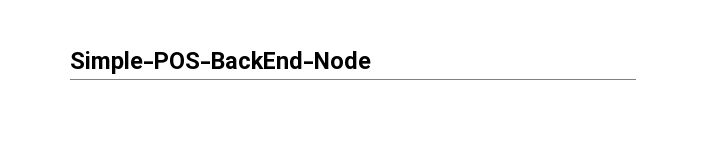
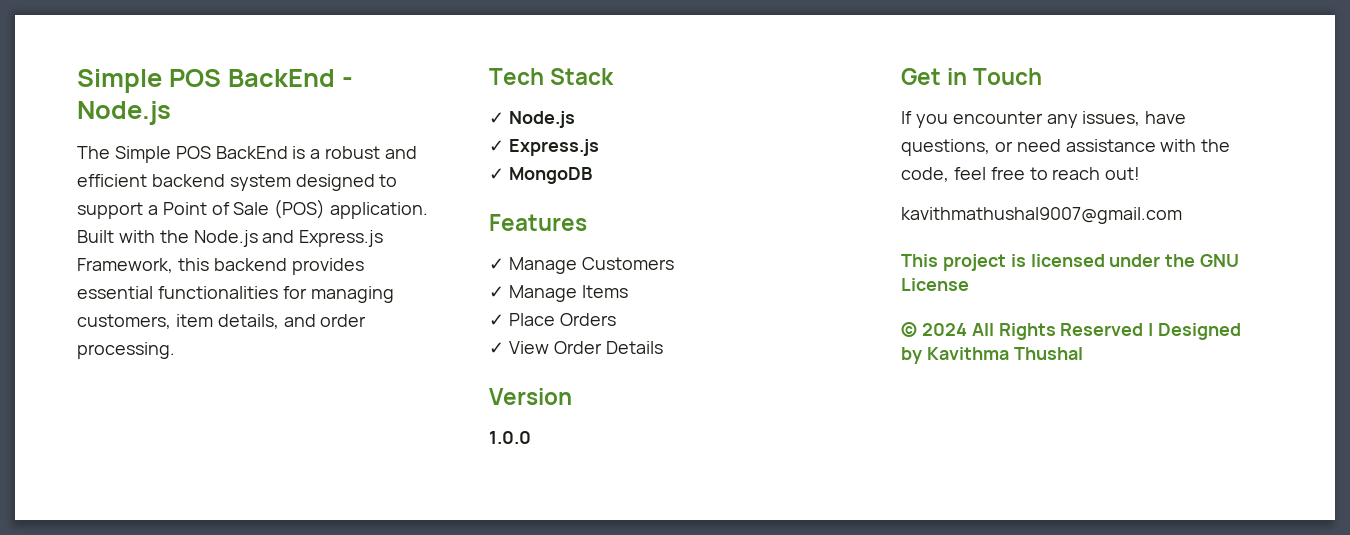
[70,51,371,74] Simple-POS-BackEnd-Node -> [77,69,353,93] [77,101,171,125] [77,146,418,163] [77,174,398,191] [77,199,429,219] [77,230,384,247] [77,258,364,275] [77,286,394,303] [77,314,367,329] [77,342,175,359] [489,68,615,85] [489,111,575,128] [489,139,599,156] [489,167,592,184] [489,214,587,231] [489,257,674,274] [489,285,628,302] [489,313,616,326] [489,341,663,354] [489,388,572,405] [489,431,531,444] [901,68,1043,85] [901,111,1187,128] [901,139,1231,156] [901,167,1141,182] [901,207,1182,224] [901,254,1240,271] [901,278,969,291] [901,322,1242,340] [901,347,1083,364] Simple POS BackEnd - Node.js // The Simple POS BackEnd is a robust and efficient backend system designed to support a Point of Sale (POS) application. Built with the Node.js and Express.js Framework, this backend provides essential functionalities for managing customers, item details, and order processing. // Tech Stack // ✓ Node.js // ✓ Express.js // ✓ MongoDB // Features // ✓ Manage Customers // ✓ Manage Items // ✓ Place Orders // ✓ View Order Details // Version // 1.0.0 // Get in Touch // If you encounter any issues, have questions, or need assistance with the code, feel free to reach out! // kavithmathushal9007@gmail.com // This project is licensed under the GNU License // © 2024 All Rights Reserved | Designed by Kavithma Thushal

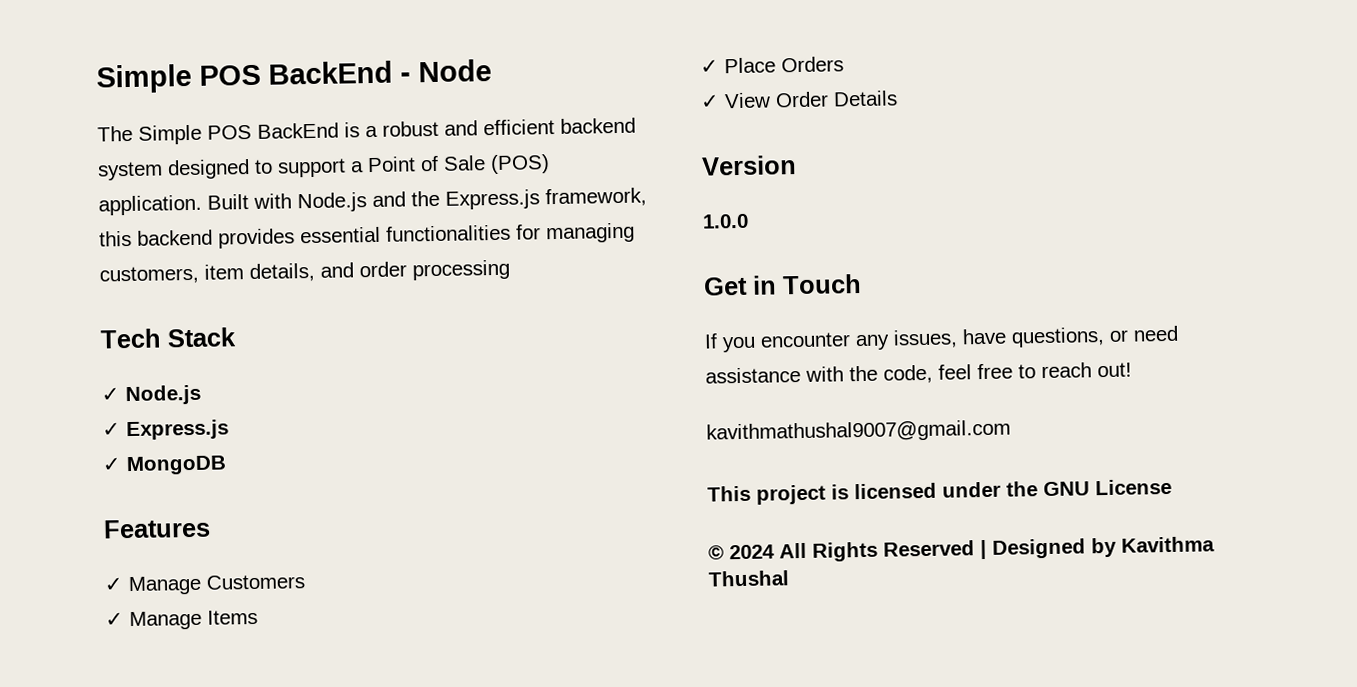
[77,101,171,125] Node.js -> [418,59,492,83] Node
[159,230,189,243] the -> (292, 201) none
[299,230,384,247] [77,258,173,273] Express.js Framework, -> [411,187,647,210] the Express.js framework,
[77,342,175,359] processing. -> [412,259,510,281] processing

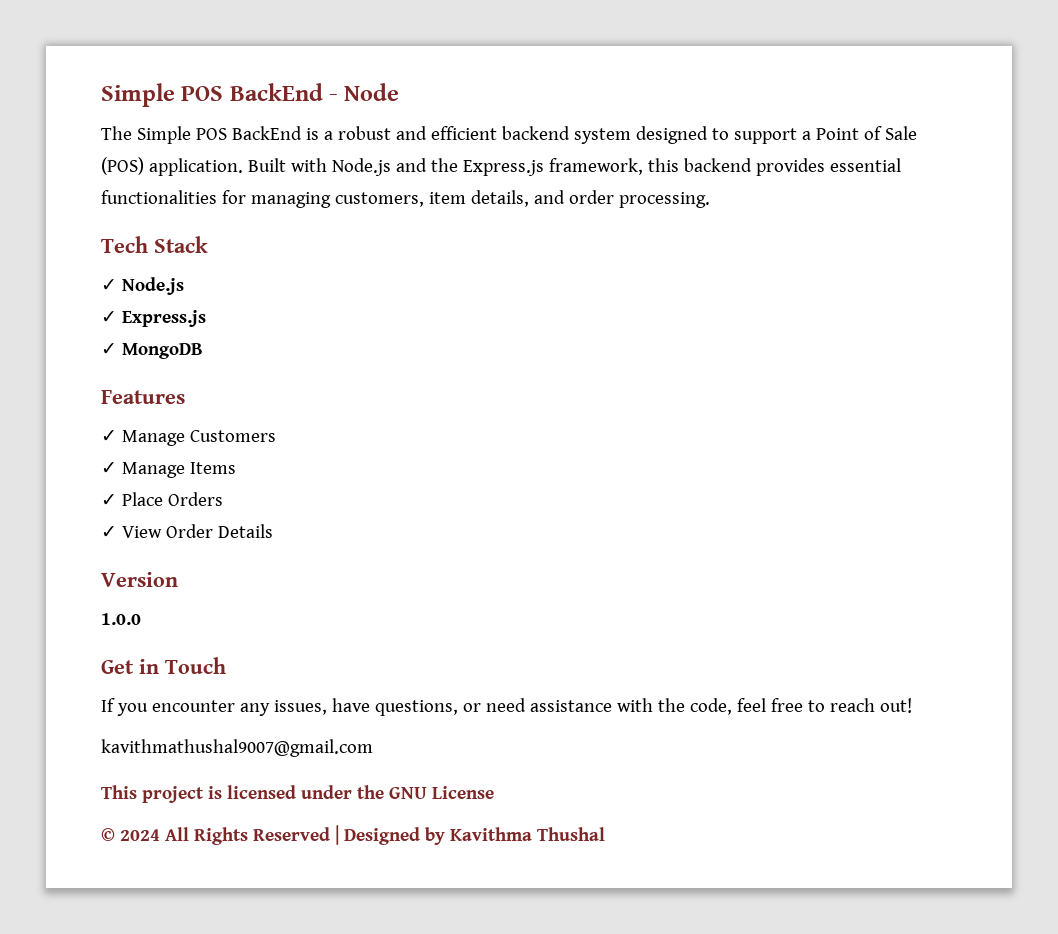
[412,259,510,281] processing -> [618,192,710,208] processing.

